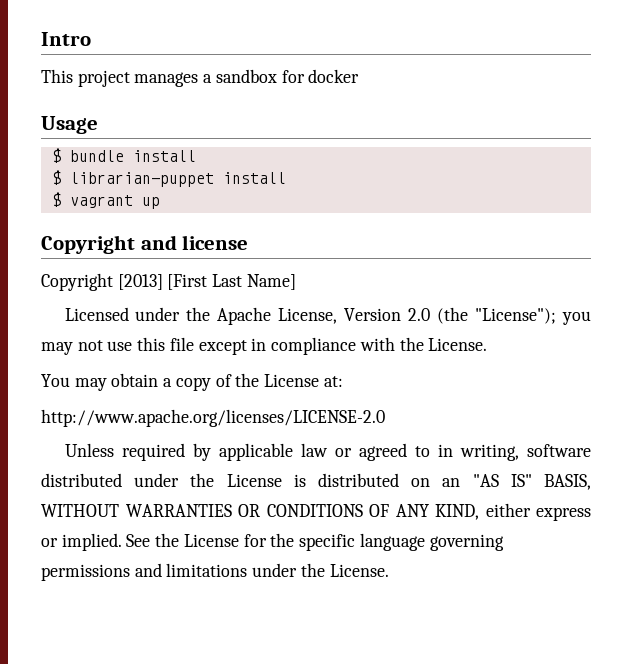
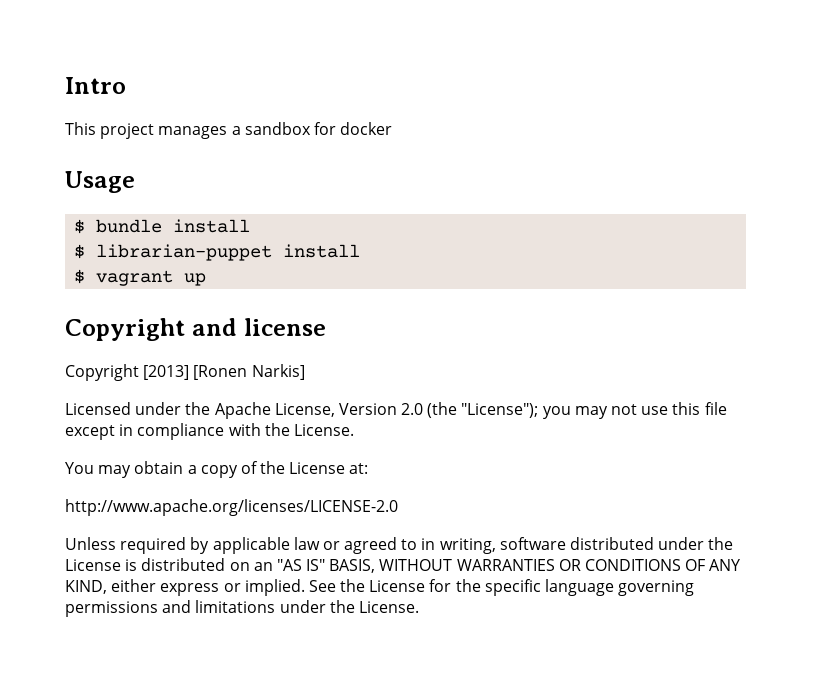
[167,274,296,290] [First Last Name] -> [193,364,305,380] [Ronen Narkis]

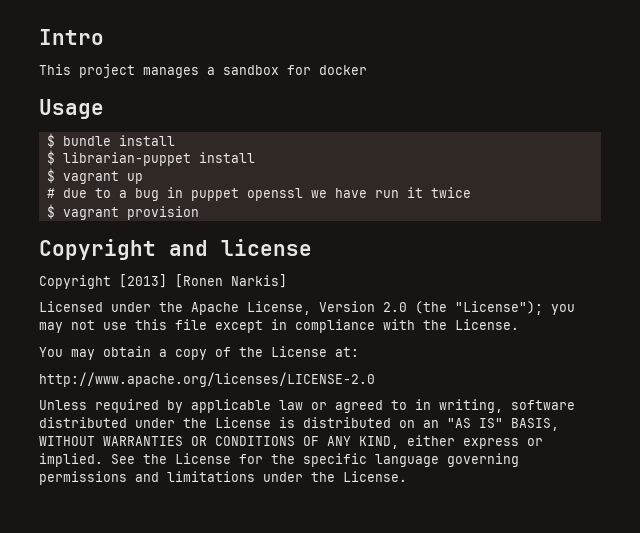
(207, 279) none -> [46,187,471,201] [46,204,199,220] // # due to a bug in puppet openssl we have run it twice // $ vagrant provision

